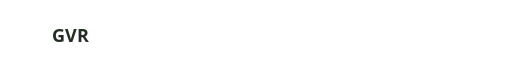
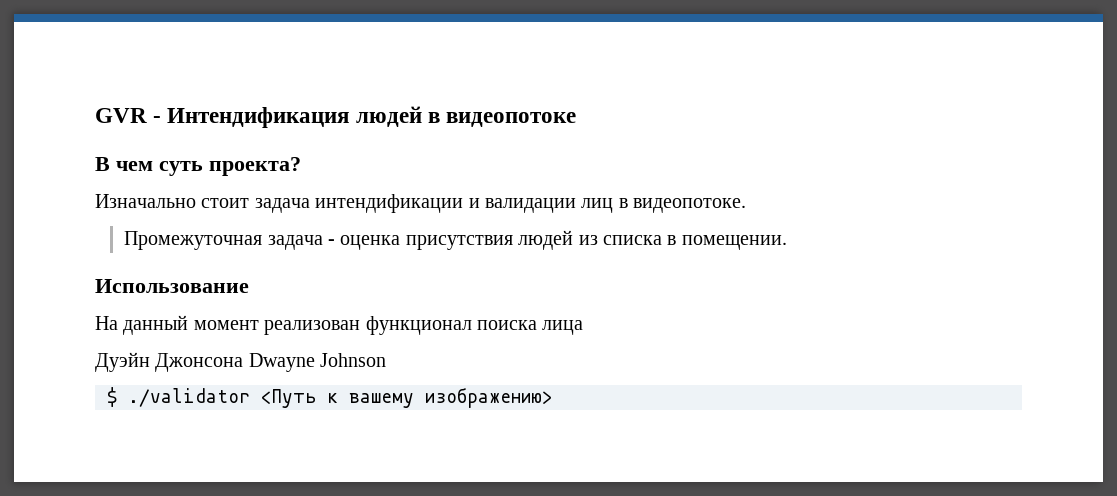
(89, 35) none -> [153,106,577,128] [95,157,301,176] [95,194,747,213] [124,230,787,250] [95,279,249,293] [95,315,584,335] [95,352,387,372] [107,387,553,408] - Интендификация людей в видеопотоке // В чем суть проекта? // Изначально стоит задача интендификации и валидации лиц в видеопотоке. // Промежуточная задача - оценка присутствия людей из списка в помещении. // Использование // На данный момент реализован функционал поиска лица // Дуэйн Джонсона Dwayne Johnson // $ ./validator <Путь к вашему изображению>

